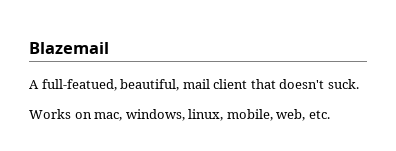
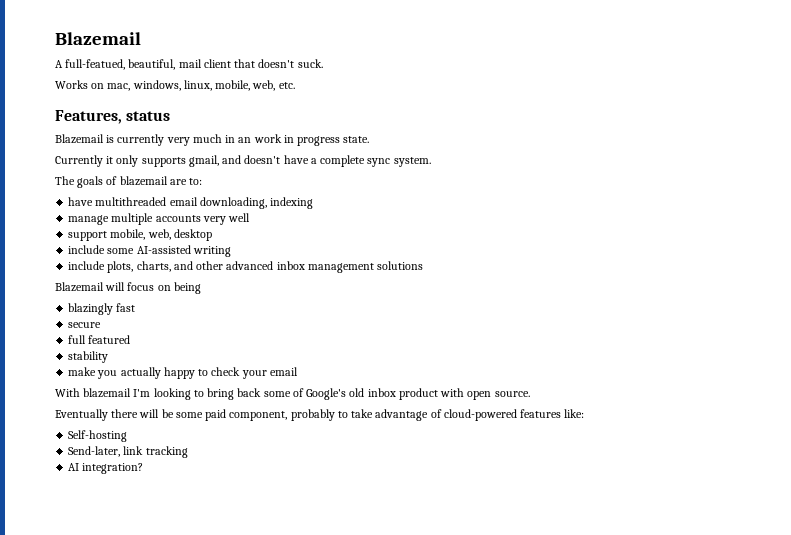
(330, 114) none -> [55,110,171,124] [55,134,370,146] [55,155,431,167] [55,176,203,188] [68,197,314,209] [68,213,251,225] [68,229,212,241] [68,245,231,257] [68,261,424,273] [55,282,201,294] [68,303,136,315] [68,322,102,328] [68,335,131,344] [68,351,109,363] [68,367,298,379] [55,388,530,400] [55,409,585,421] [68,430,128,442] [68,446,188,458] [68,463,144,474] // Features, status // Blazemail is currently very much in an work in progress state. // Currently it only supports gmail, and doesn't have a complete sync system. // The goals of blazemail are to: // have multithreaded email downloading, indexing // manage multiple accounts very well // support mobile, web, desktop // include some AI-assisted writing // include plots, charts, and other advanced inbox management solutions // Blazemail will focus on being // blazingly fast // secure // full featured // stability // make you actually happy to check your email // With blazemail I'm looking to bring back some of Google's old inbox product with open source. // Eventually there will be some paid component, probably to take advantage of cloud-powered features like: // Self-hosting // Send-later, link tracking // AI integration?

